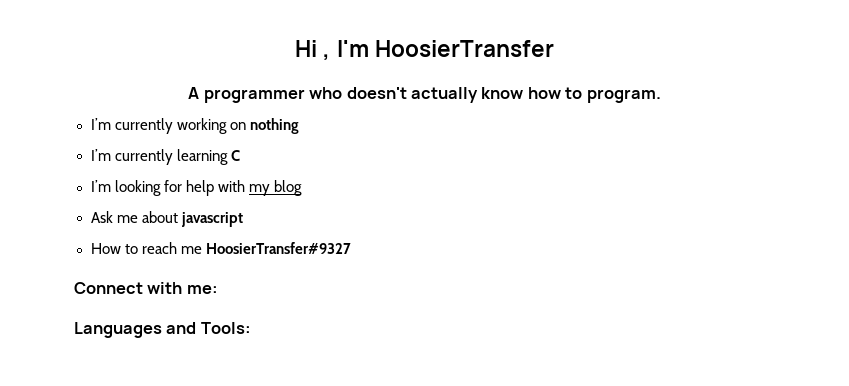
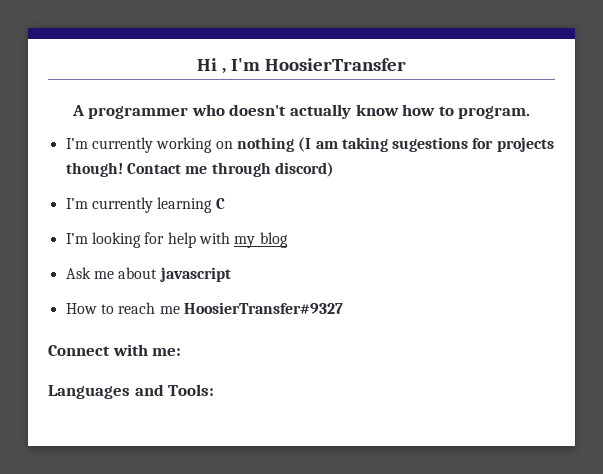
(299, 126) none -> [298,137,554,152] [65,162,334,177] (I am taking sugestions for projects though! Contact me through discord)

